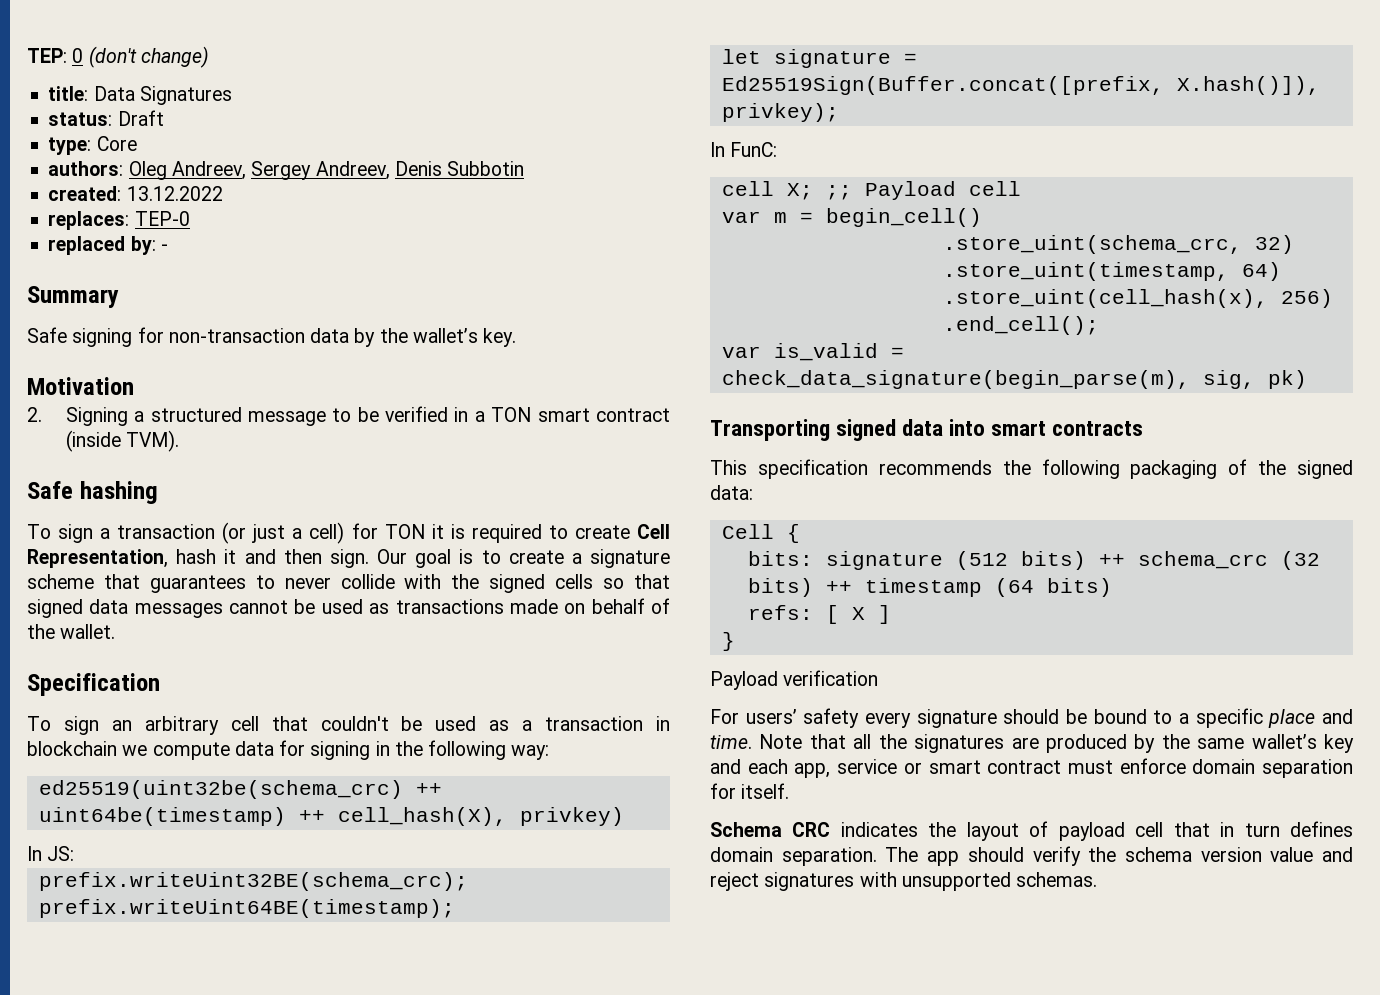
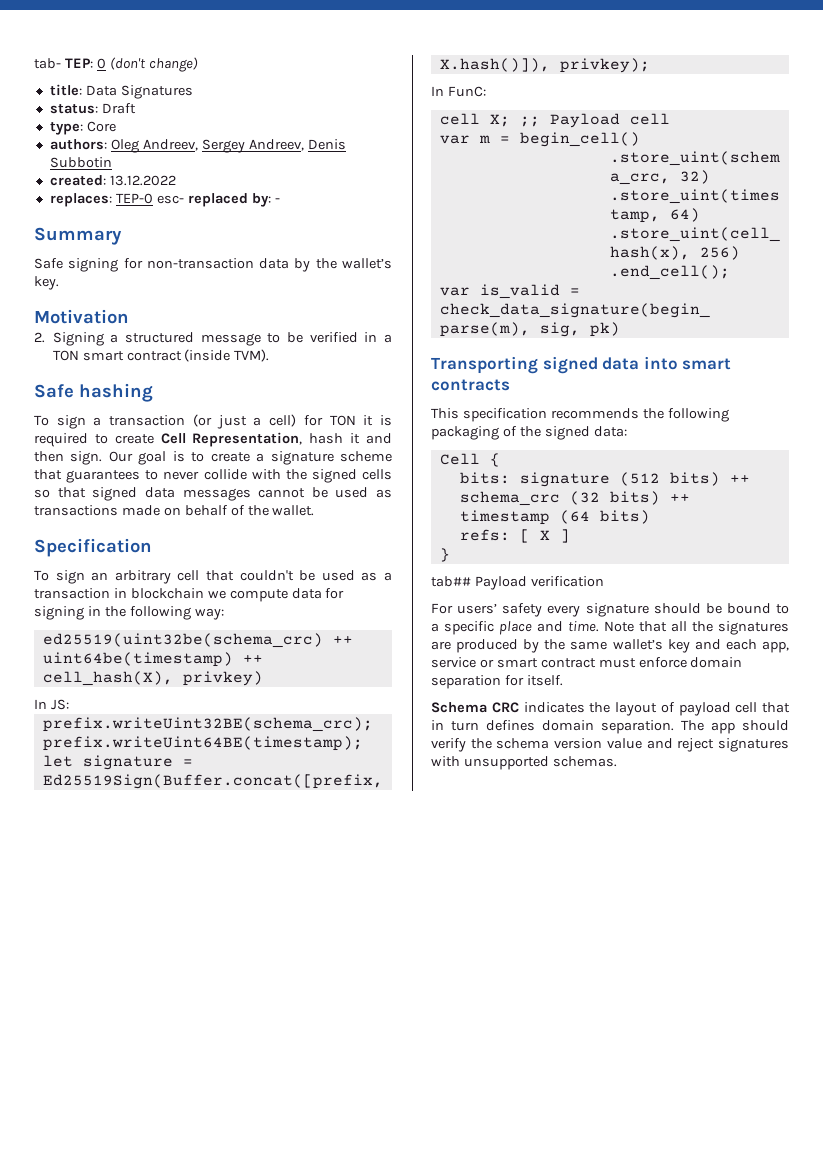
(27, 55) none -> [34,58,61,69] tab-
(190, 218) // -> [156,195,184,204] esc-
(735, 641) none -> [431,576,471,587] tab##

